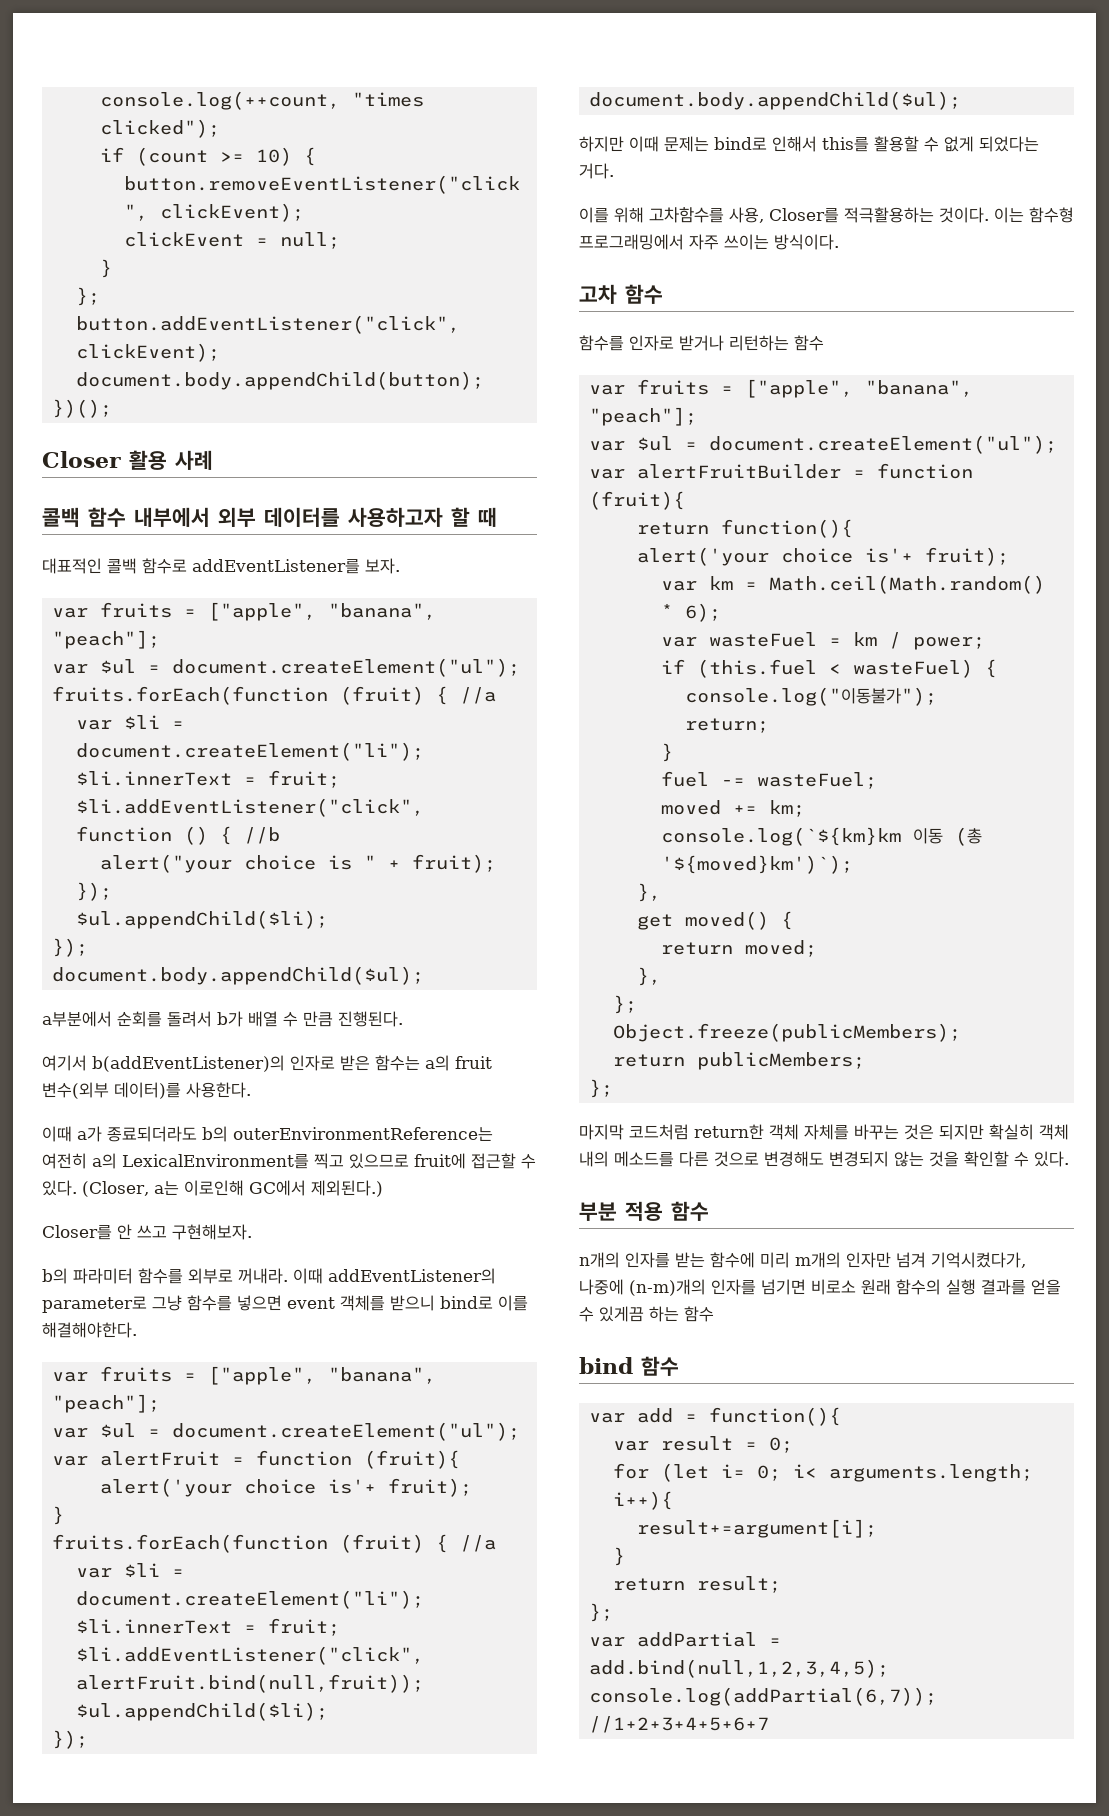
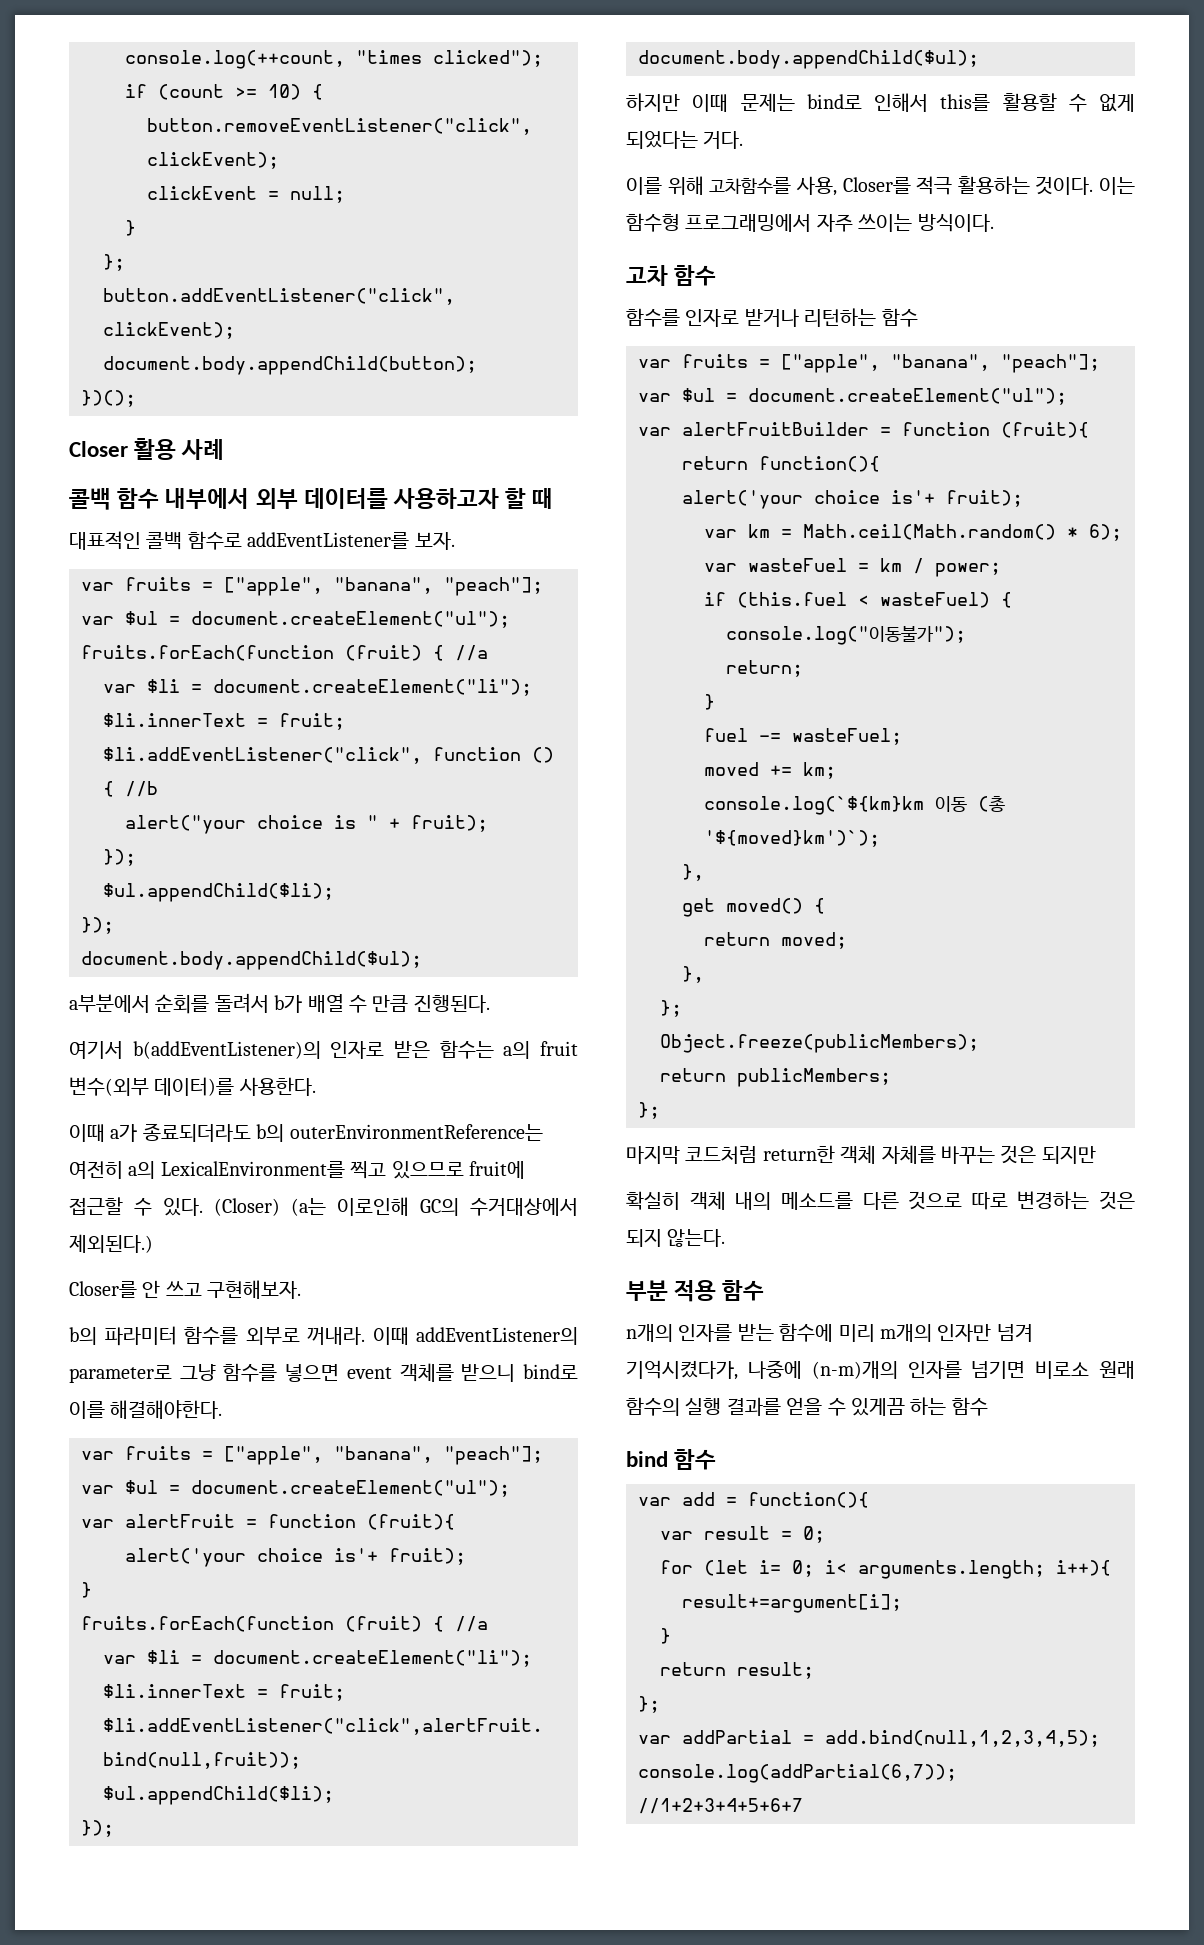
[82,1180,306,1197] (Closer, a는 이로인해 GC에서 -> [214,1197,578,1216] (Closer) (a는 이로인해 GC의 수거대상에서
[844,207,934,223] 적극활용하는 -> [916,176,1030,195] 적극 활용하는
(984, 1132) none -> (1096, 1155) //
[764,1151,1069,1167] 변경해도 변경되지 않는 것을 확인할 수 있다. -> [971,1191,1135,1210] [626,1229,726,1247] 따로 변경하는 것은 되지 않는다.

